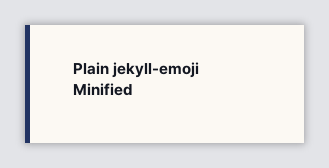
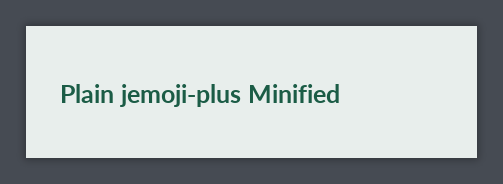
[112,62,200,78] jekyll-emoji -> [119,84,241,107] jemoji-plus

